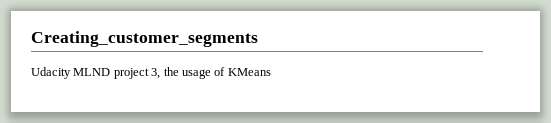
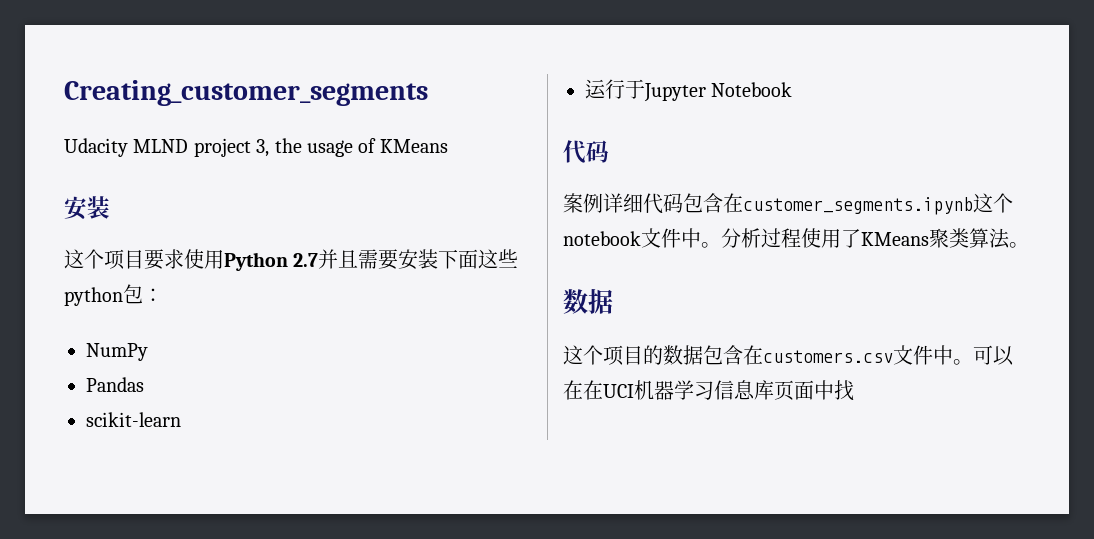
(271, 72) none -> [64,196,110,220] [64,249,519,271] [64,284,163,306] [86,343,148,361] [86,377,144,392] [86,412,181,427] [585,79,793,102] [563,140,609,164] [563,193,1013,215] [563,228,1029,249] [563,289,613,314] [563,345,1014,366] [563,380,854,401] // 安装 // 这个项目要求使用Python 2.7并且需要安装下面这些python包： // NumPy // Pandas // scikit-learn // 运行于Jupyter Notebook // 代码 // 案例详细代码包含在customer_segments.ipynb这个notebook文件中。分析过程使用了KMeans聚类算法。 // 数据 // 这个项目的数据包含在customers.csv文件中。可以在在UCI机器学习信息库页面中找

